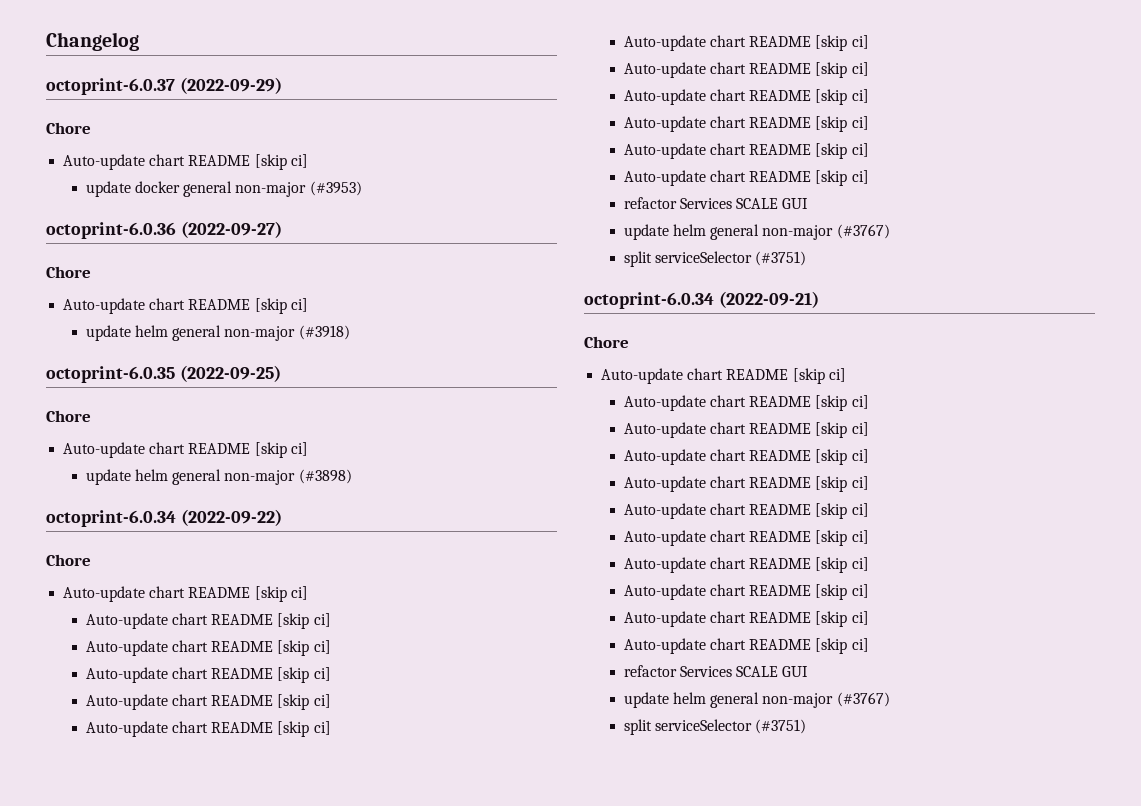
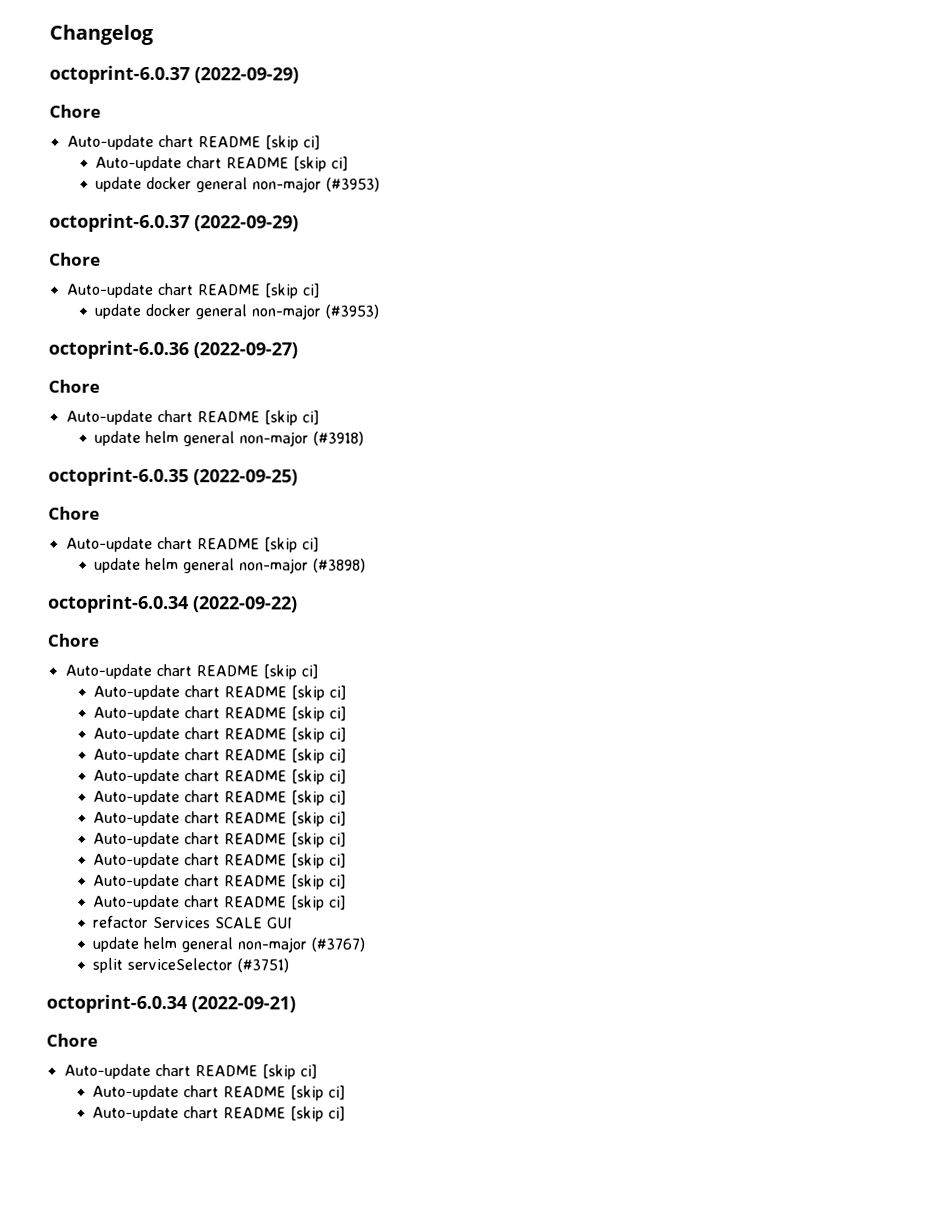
(308, 161) none -> [95,155,350,172] [95,176,381,193] [49,213,299,233] [49,252,101,266] [65,282,321,299] // Auto-update chart README [skip ci] // update docker general non-major (#3953) // octoprint-6.0.37 (2022-09-29) // Chore // Auto-update chart README [skip ci]
[623,449,869,465] [623,476,869,492] [623,503,869,519] [623,530,869,546] [623,557,869,573] [623,584,869,600] [623,611,869,627] [623,638,869,654] [623,665,809,677] [623,692,890,708] [623,719,807,735] // Auto-update chart README [skip ci] // Auto-update chart README [skip ci] // Auto-update chart README [skip ci] // Auto-update chart README [skip ci] // Auto-update chart README [skip ci] // Auto-update chart README [skip ci] // Auto-update chart README [skip ci] // Auto-update chart README [skip ci] // refactor Services SCALE GUI // update helm general non-major (#3767) // split serviceSelector (#3751) -> (347, 1113) none

